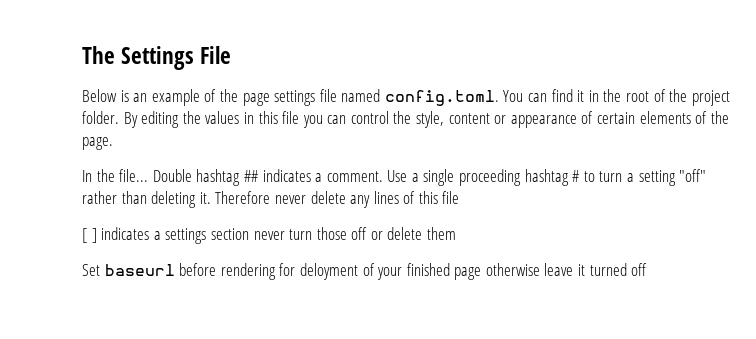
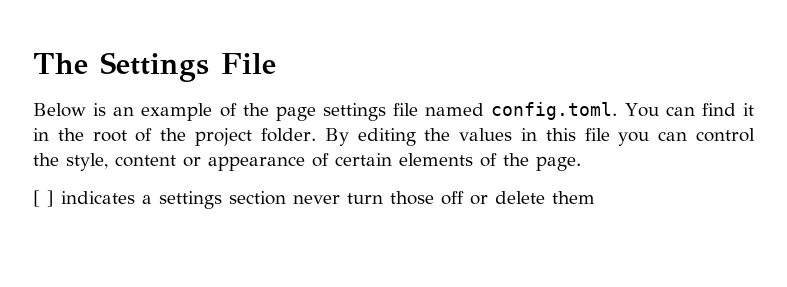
[82,169,707,186] [82,191,460,208] // In the file... Double hashtag ## indicates a comment. Use a single proceeding hashtag # to turn a setting "off" rather than deleting it. Therefore never delete any lines of this file -> (581, 163) none
[82,263,648,280] // Set baseurl before rendering for deloyment of your finished page otherwise leave it turned off -> (595, 197) none

